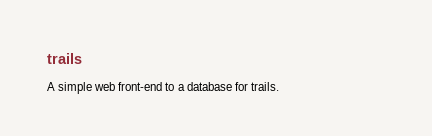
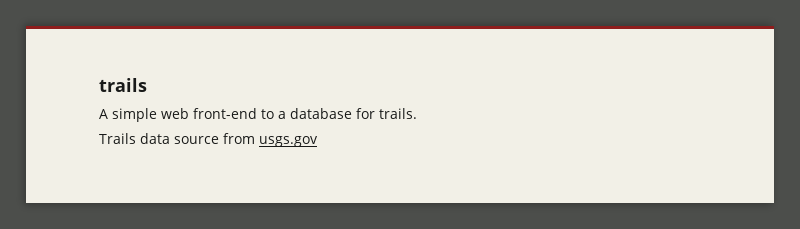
(279, 86) none -> [99,133,318,147] // Trails data source from usgs.gov

